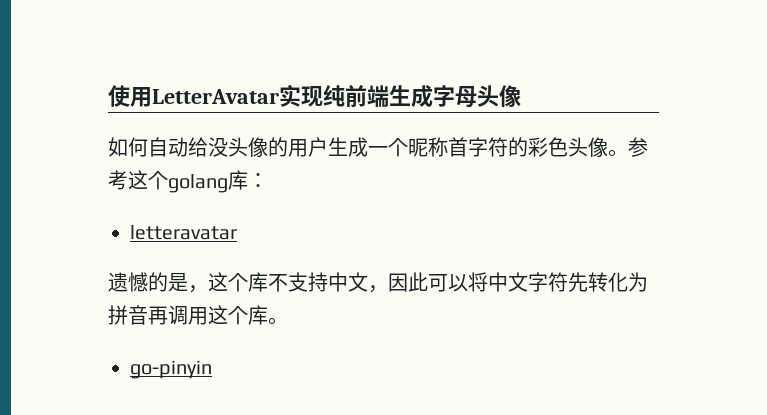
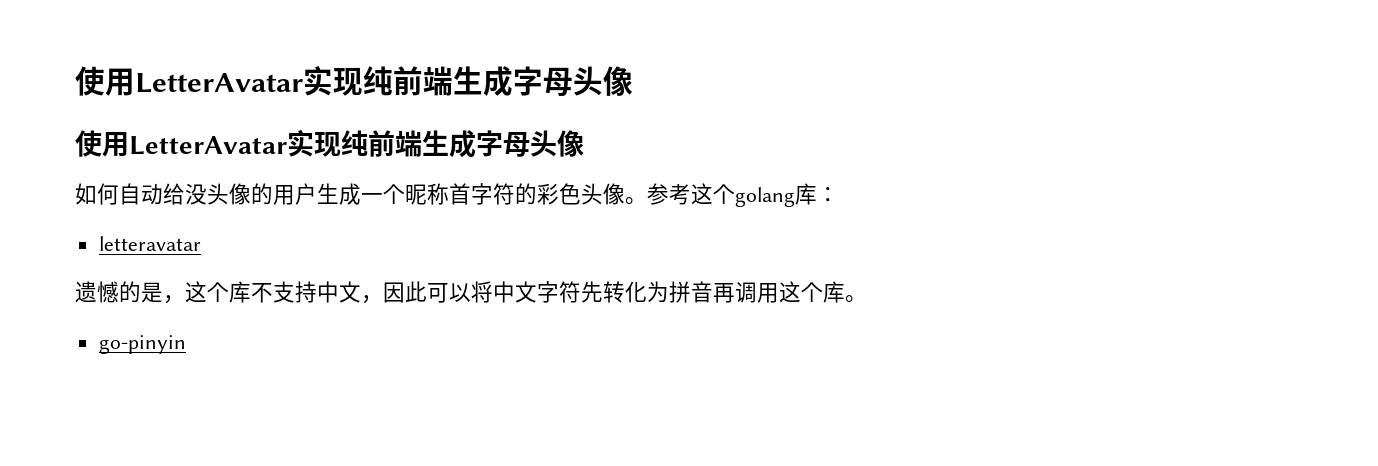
[108,84,521,108] 使用LetterAvatar实现纯前端生成字母头像 -> [75,66,633,97] [75,130,584,158] 使用LetterAvatar实现纯前端生成字母头像 // 使用LetterAvatar实现纯前端生成字母头像

